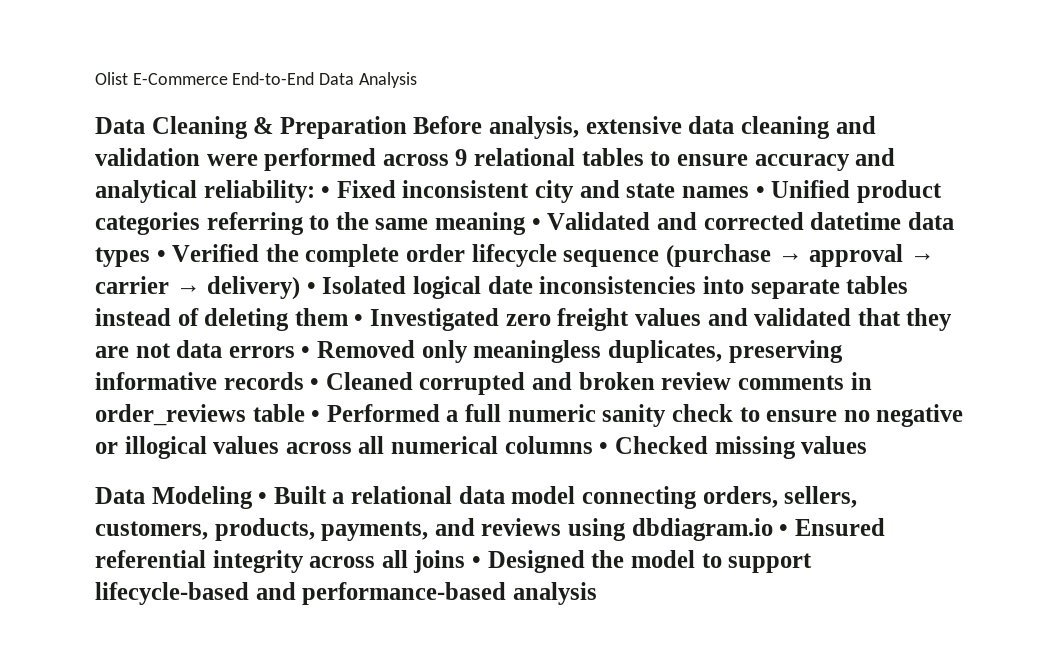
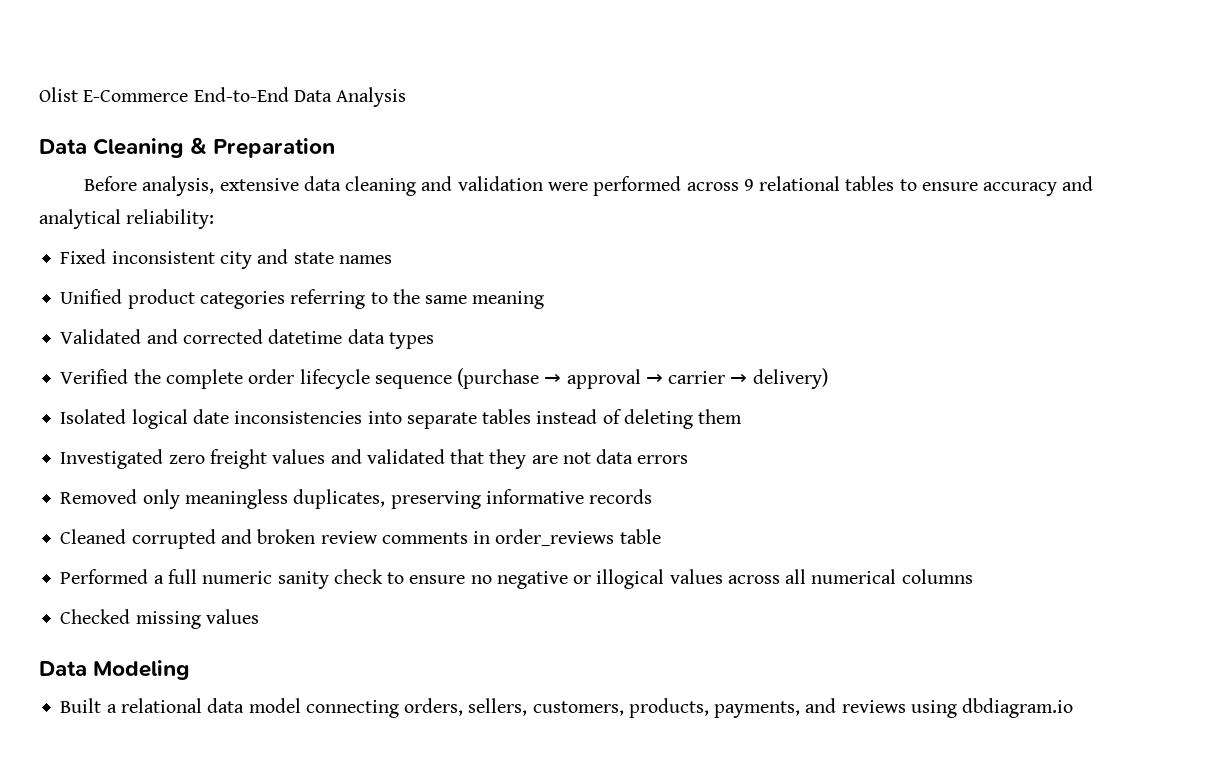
(407, 127) none -> (336, 148) //
[321,186,331,198] • -> (215, 219) //
[755,186,765,198] • -> (392, 259) //
[531,218,541,230] • -> (545, 300) //
[156,250,166,262] • -> (434, 340) //
[306,282,316,294] • -> (828, 378) //
[354,314,364,326] • -> (743, 416) //
[301,346,311,358] • -> (689, 459) //
[310,378,320,390] • -> (653, 496) //
[311,410,321,422] • -> (661, 536) //
[599,442,609,454] • -> (973, 576) //
[258,492,268,504] • -> (191, 670) //
[779,518,885,536] [95,550,813,573] [95,582,597,605] • Ensured referential integrity across all joins • Designed the model to support lifecycle-based and performance-based analysis -> (1074, 708) none

